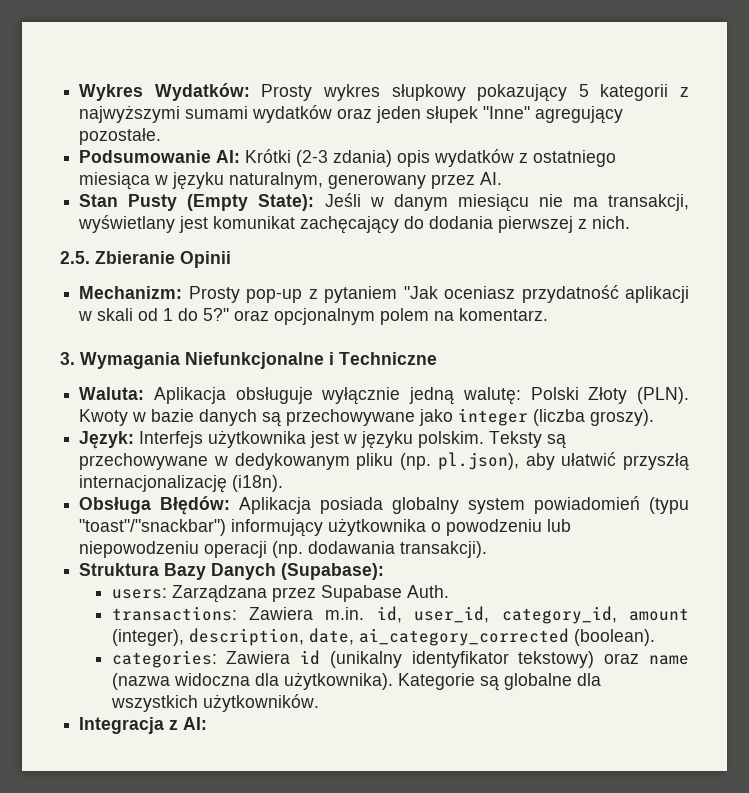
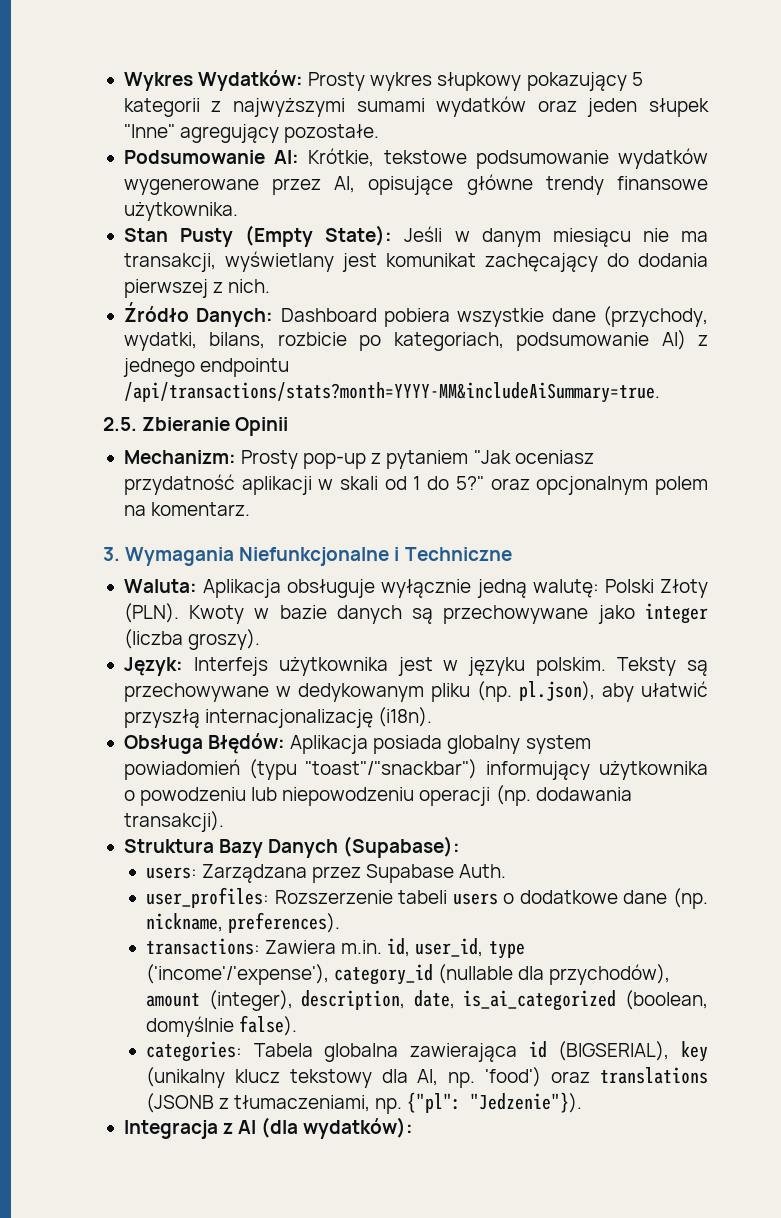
[245,149,617,167] [79,172,503,190] Krótki (2-3 zdania) opis wydatków z ostatniego miesiąca w języku naturalnym, generowany przez AI. -> [308,148,709,169] [123,174,709,195] [123,202,238,221] Krótkie, tekstowe podsumowanie wydatków wygenerowane przez AI, opisujące główne trendy finansowe użytkownika.
(631, 222) none -> [123,302,709,327] [123,330,709,351] [122,358,290,377] [123,382,660,403] // Źródło Danych: Dashboard pobiera wszystkie dane (przychody, wydatki, bilans, rozbicie po kategoriach, podsumowanie AI) z jednego endpointu /api/transactions/stats?month=YYYY-MM&includeAiSummary=true.
(449, 591) none -> [145,887,709,909] [145,912,341,933] // user_profiles: Rozszerzenie tabeli users o dodatkowe dane (np. nickname, preferences).
[501,606,689,624] [111,628,655,646] [111,650,689,668] [111,672,601,691] [110,694,319,712] category_id, amount (integer), description, date, ai_category_corrected (boolean). // categories: Zawiera id (unikalny identyfikator tekstowy) oraz name (nazwa widoczna dla użytkownika). Kategorie są globalne dla wszystkich użytkowników. -> [488,941,525,959] [145,964,671,985] [145,990,708,1011] [145,1015,298,1037] [145,1041,708,1062] [145,1067,708,1088] [145,1092,583,1114] type ('income'/'expense'), category_id (nullable dla przychodów), amount (integer), description, date, is_ai_categorized (boolean, domyślnie false). // categories: Tabela globalna zawierająca id (BIGSERIAL), key (unikalny klucz tekstowy dla AI, np. 'food') oraz translations (JSONB z tłumaczeniami, np. {"pl": "Jedzenie"}).
[183,717,208,730] AI: -> [238,1117,414,1139] AI (dla wydatków):

